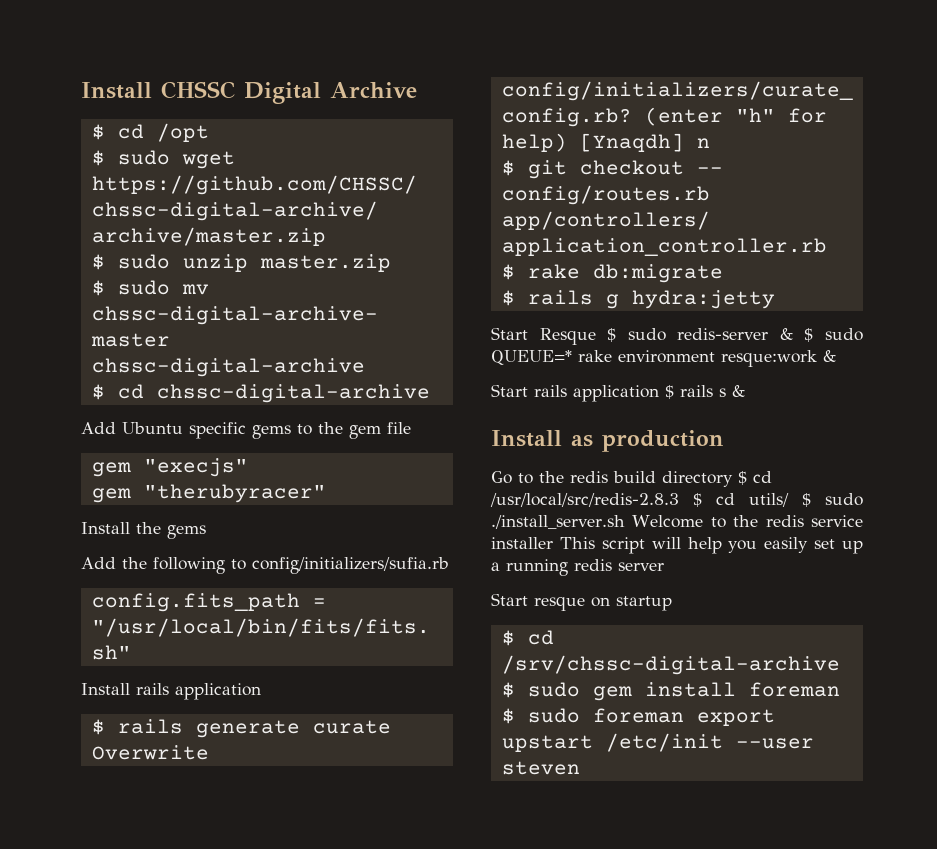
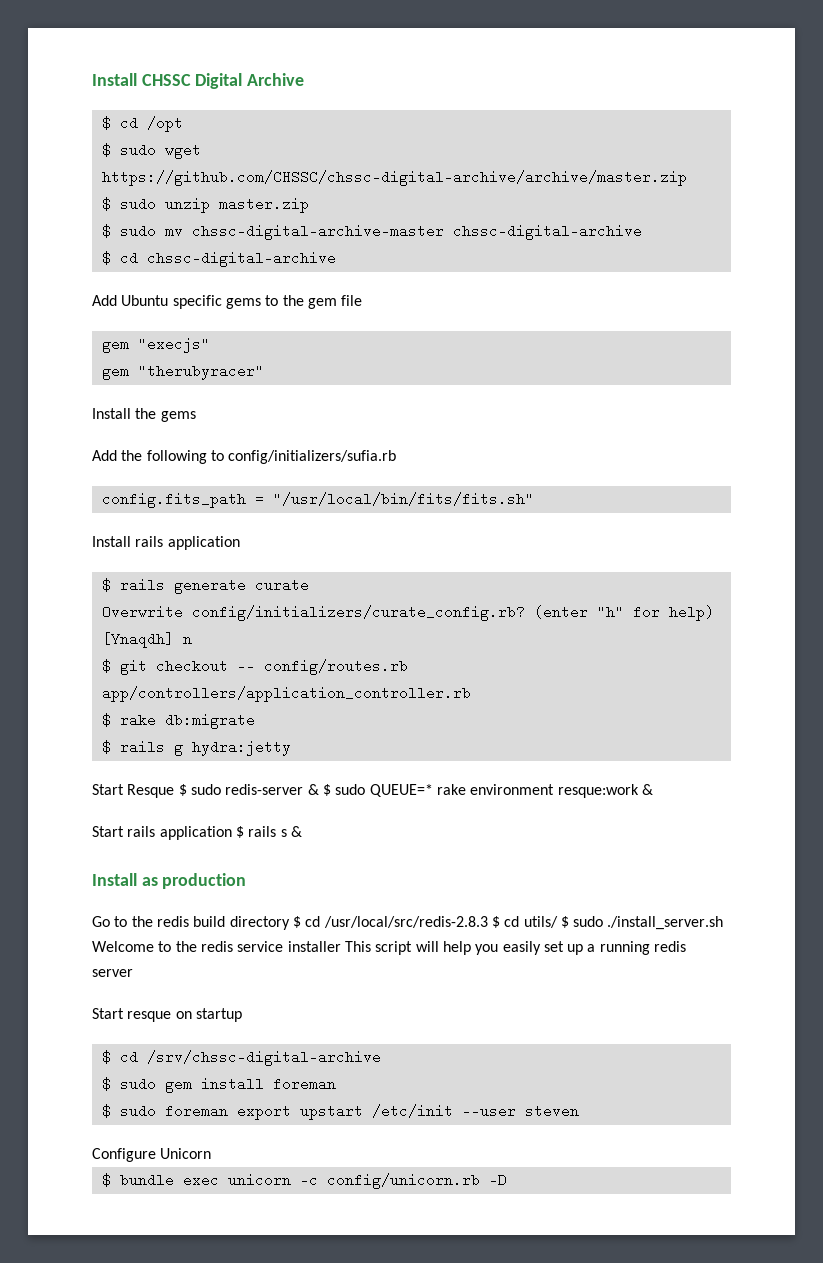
(580, 768) none -> [92,1148,212,1162] [101,1173,507,1189] // Configure Unicorn // $ bundle exec unicorn -c config/unicorn.rb -D

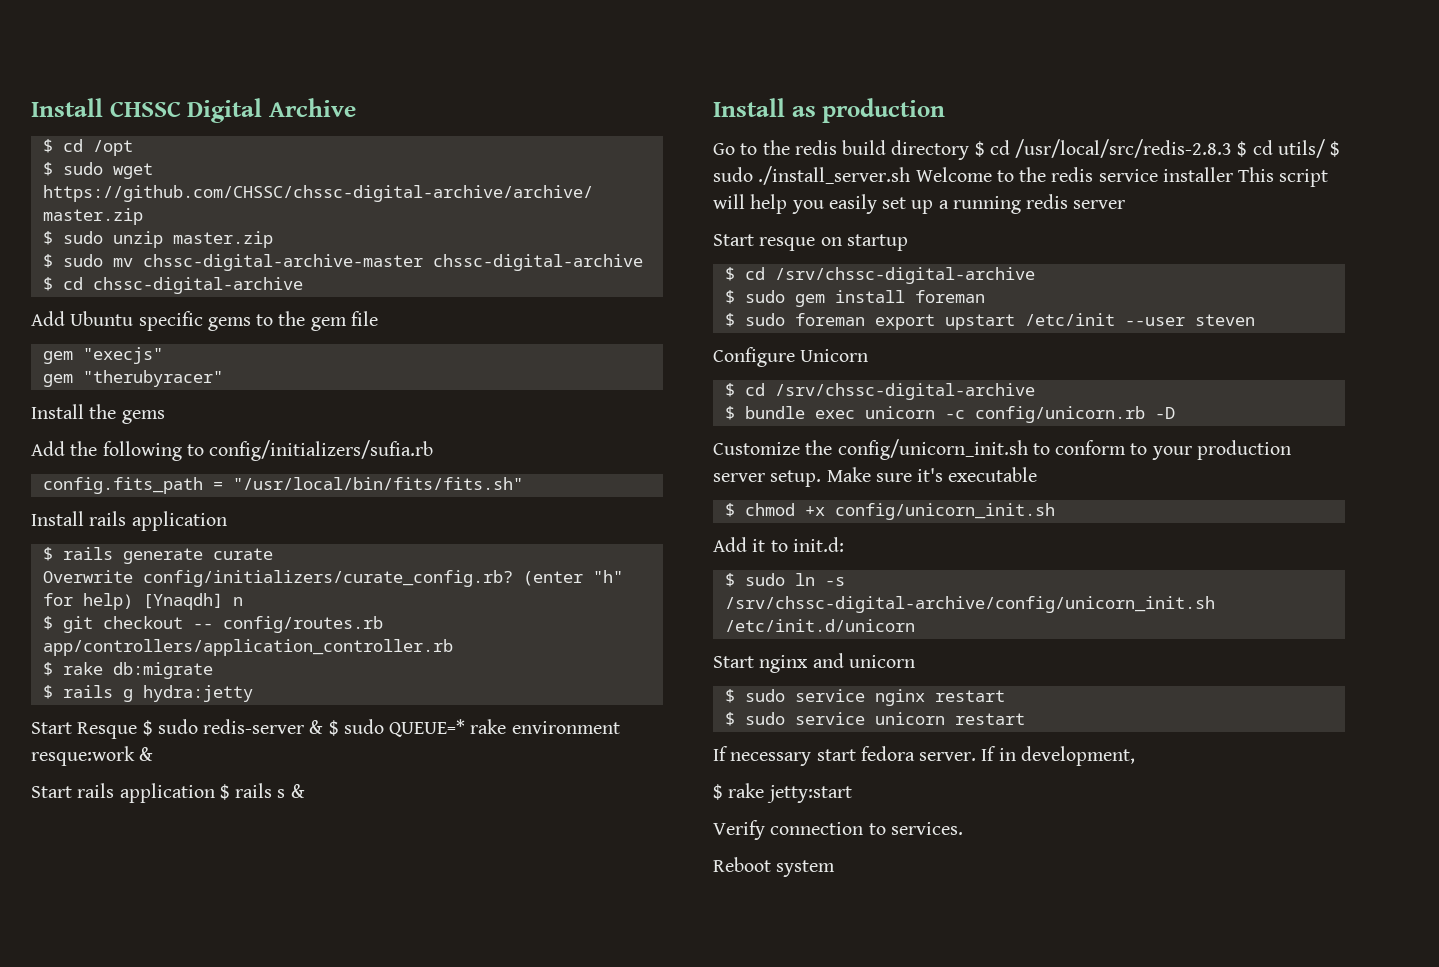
(212, 1153) none -> [724,383,1035,400] // $ cd /srv/chssc-digital-archive
(507, 1180) none -> [713,439,1291,460] [713,467,1038,487] [724,503,1055,520] [713,537,844,552] [724,573,845,587] [724,596,1215,613] [724,619,915,632] [713,653,915,673] [724,689,1005,706] [724,712,1025,726] [713,746,1135,766] [713,783,852,803] [713,820,963,840] [713,857,836,877] // Customize the config/unicorn_init.sh to conform to your production server setup. Make sure it's executable // $ chmod +x config/unicorn_init.sh // Add it to init.d: // $ sudo ln -s /srv/chssc-digital-archive/config/unicorn_init.sh /etc/init.d/unicorn // Start nginx and unicorn // $ sudo service nginx restart // $ sudo service unicorn restart // If necessary start fedora server. If in development, // $ rake jetty:start // Verify connection to services. // Reboot system

